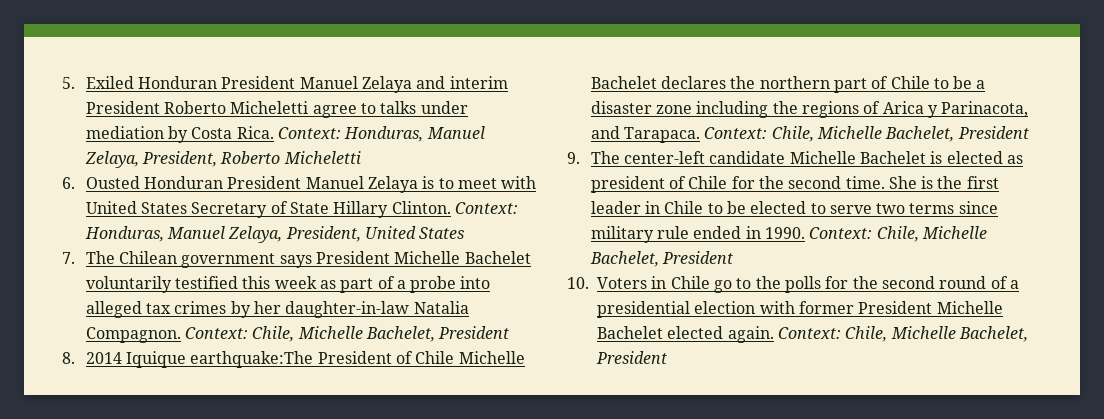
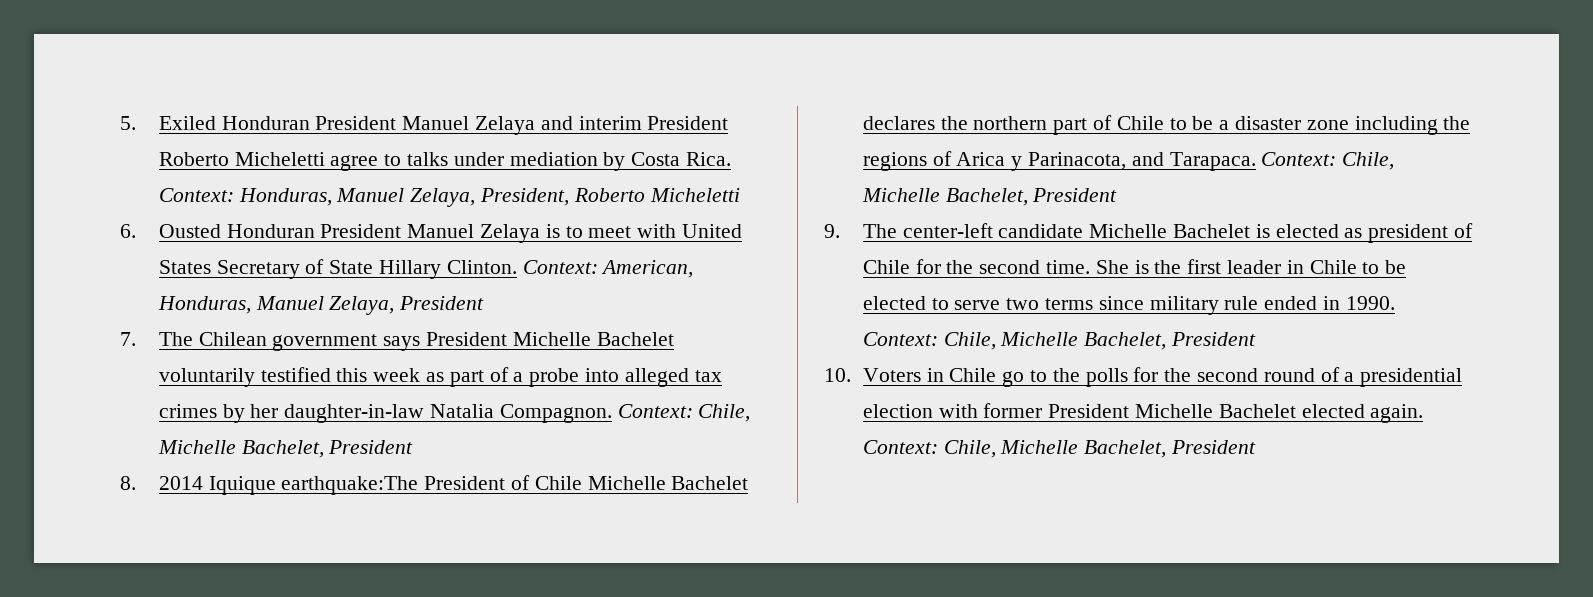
[84,226,465,243] Honduras, Manuel Zelaya, President, United States -> [601,260,694,278] [157,296,485,315] American, Honduras, Manuel Zelaya, President

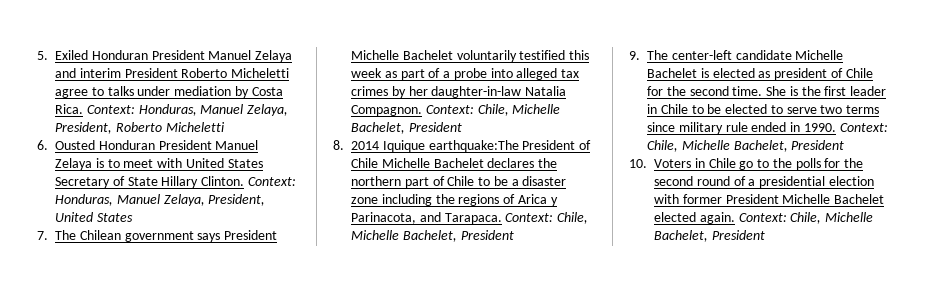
[601,260,694,278] [157,296,485,315] American, Honduras, Manuel Zelaya, President -> [55,194,266,206] [55,212,133,222] Honduras, Manuel Zelaya, President, United States

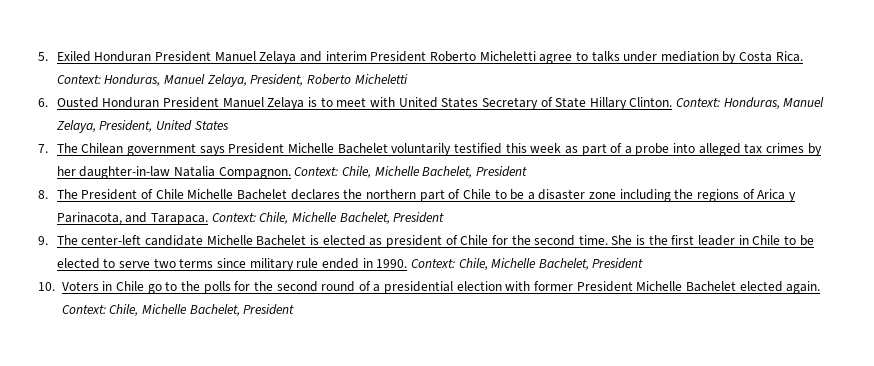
[351,140,519,152] 2014 Iquique earthquake:The -> [56,189,78,199] The

